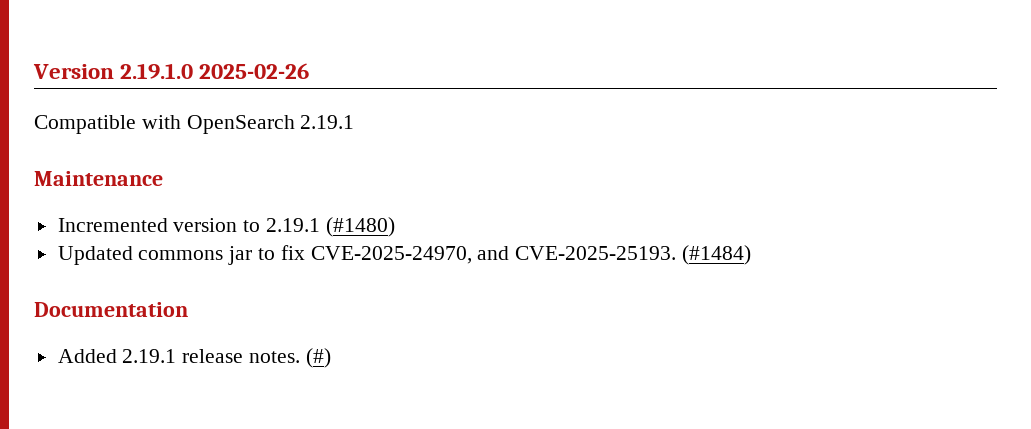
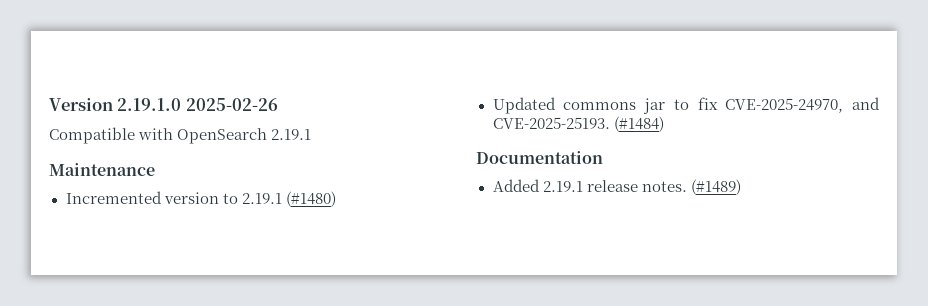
[305,348,331,368] (#) -> [690,179,741,195] (#1489)

